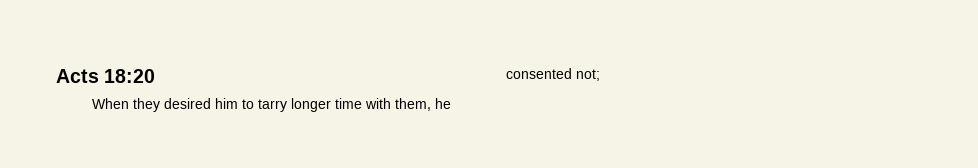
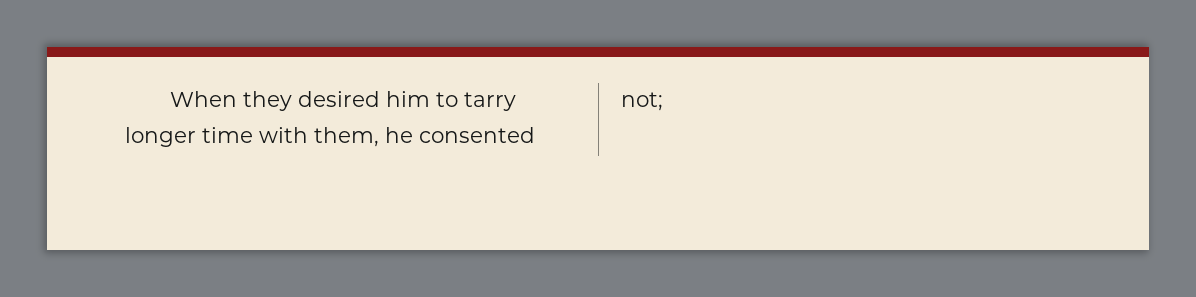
[56,69,156,83] Acts 18:20 // -> (169, 99) none

